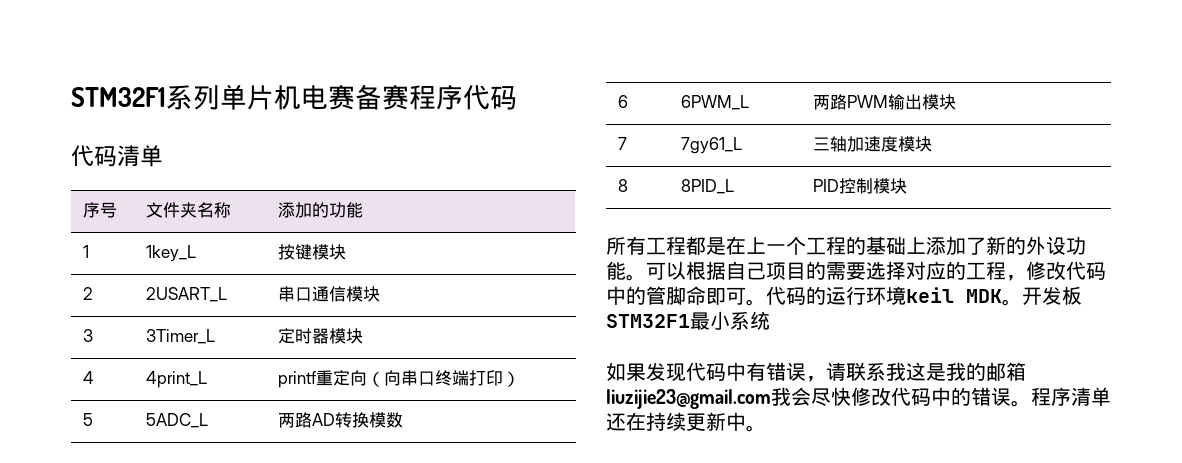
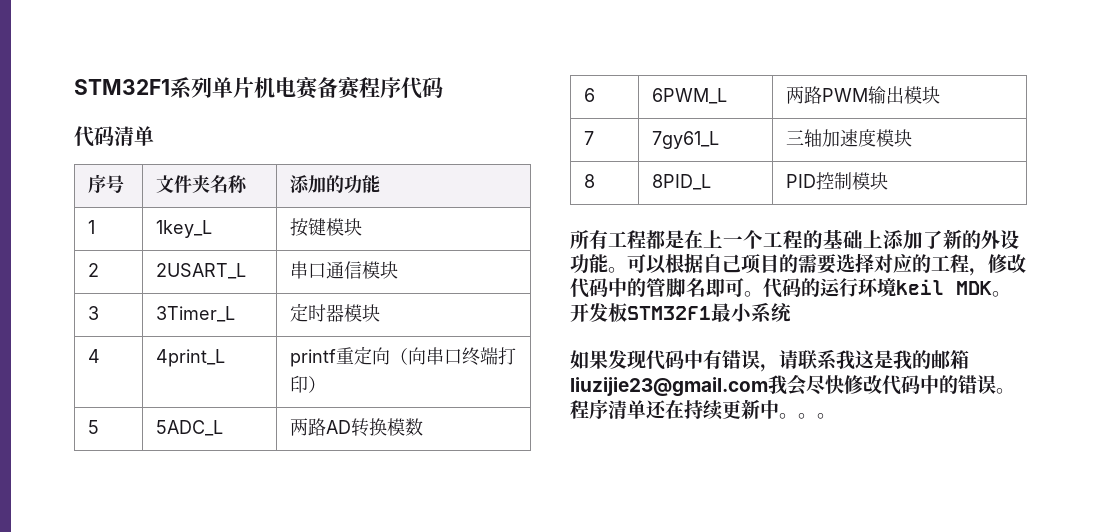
[686,286,706,305] 命 -> [686,278,706,297] 名
(766, 428) none -> [798,413,836,419] 。。

